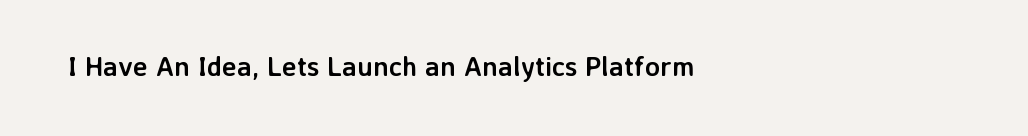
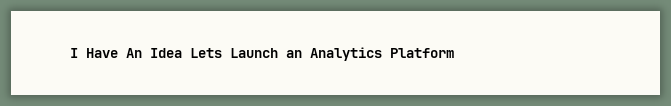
[198,56,259,80] Idea, -> [150,48,182,58] Idea

